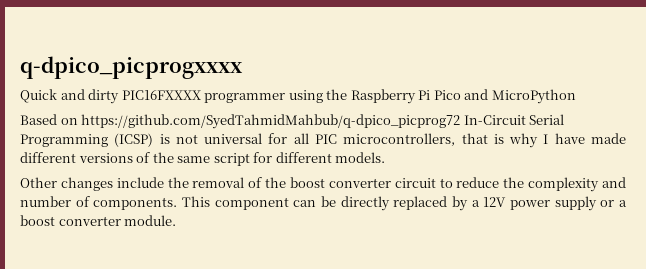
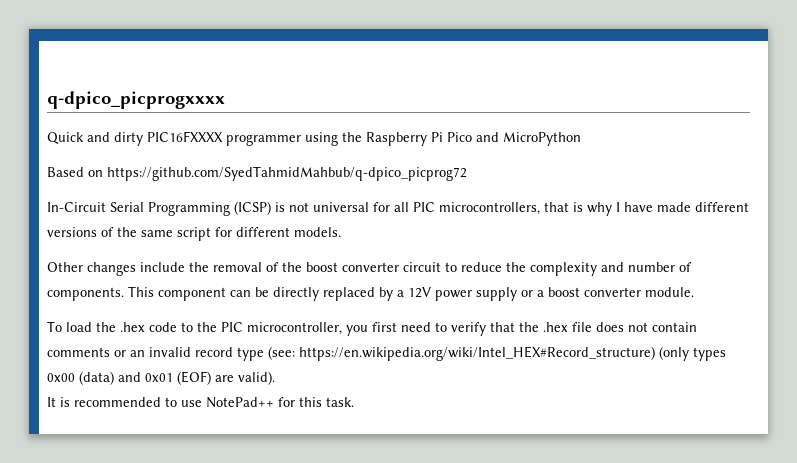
(461, 121) none -> (467, 173) //
(177, 220) none -> [47,321,697,336] [47,346,726,361] [47,371,275,385] [47,397,354,408] // To load the .hex code to the PIC microcontroller, you first need to verify that the .hex file does not contain comments or an invalid record type (see: https://en.wikipedia.org/wiki/Intel_HEX#Record_structure) (only types 0x00 (data) and 0x01 (EOF) are valid). // It is recommended to use NotePad++ for this task.

